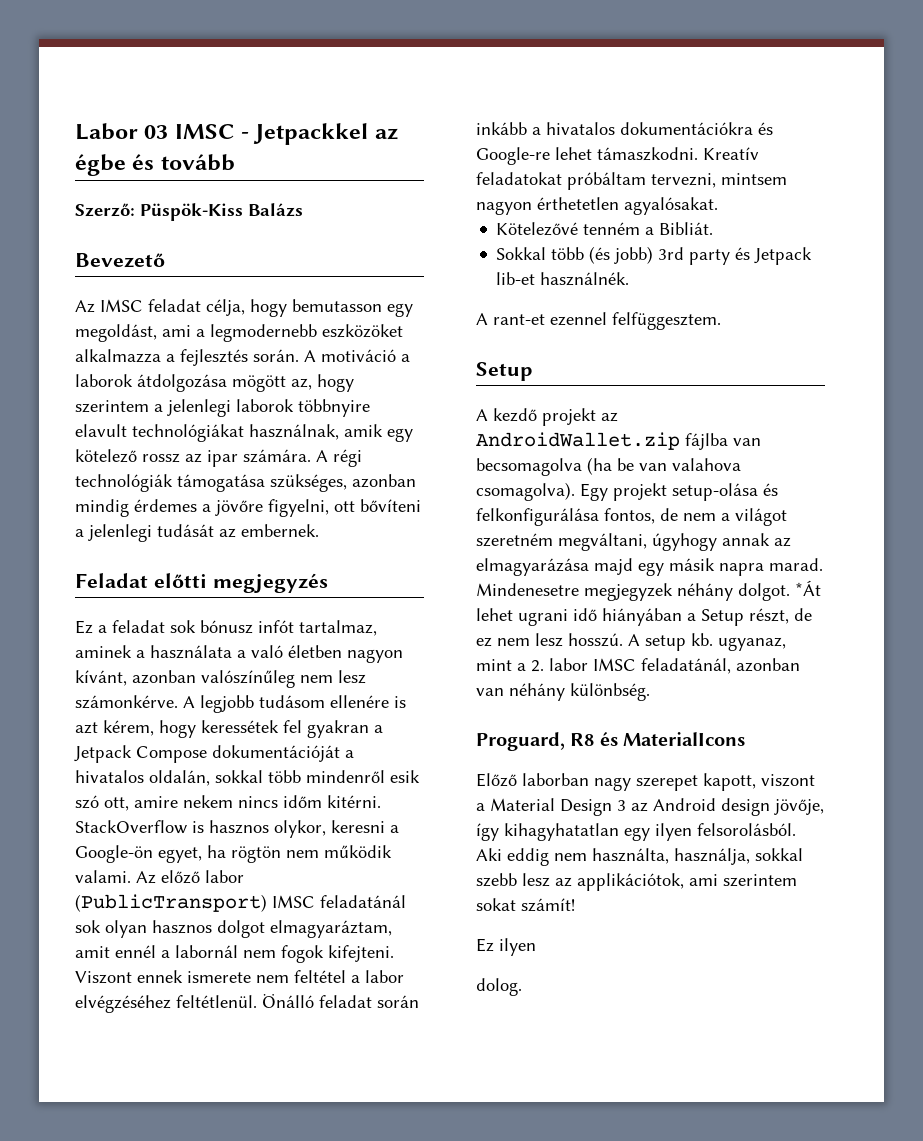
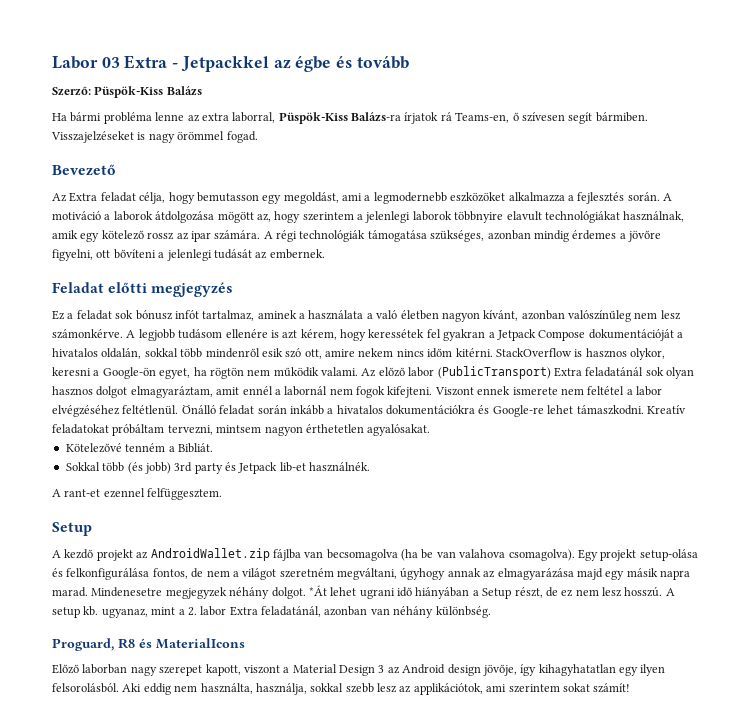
[174,124,235,139] IMSC -> [124,55,168,69] Extra
(303, 210) none -> [52,112,648,124] [51,131,258,143] // Ha bármi probléma lenne az extra laborral, Püspök-Kiss Balázs-ra írjatok rá Teams-en, ő szívesen segít bármiben. Visszajelzéseket is nagy örömmel fogad.
[100,299,143,312] IMSC -> [69,192,98,202] Extra
[272,895,315,908] IMSC -> [553,367,582,377] Extra
[593,658,636,671] IMSC -> [229,606,258,616] Extra
[476,938,536,956] [476,978,522,996] // Ez ilyen // dolog. -> (631, 688) none

